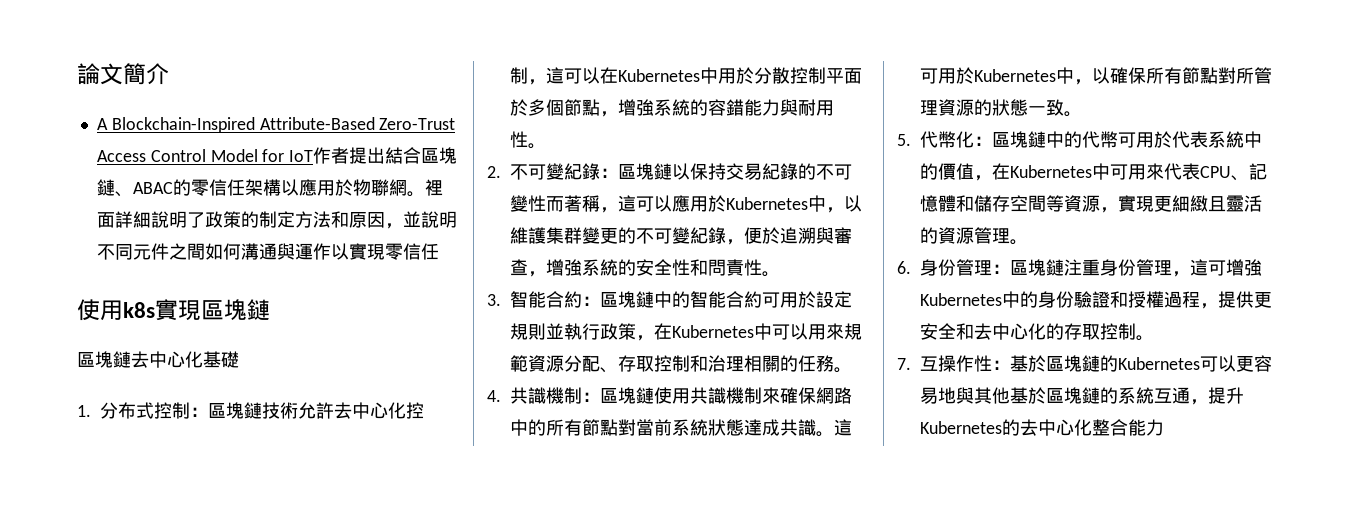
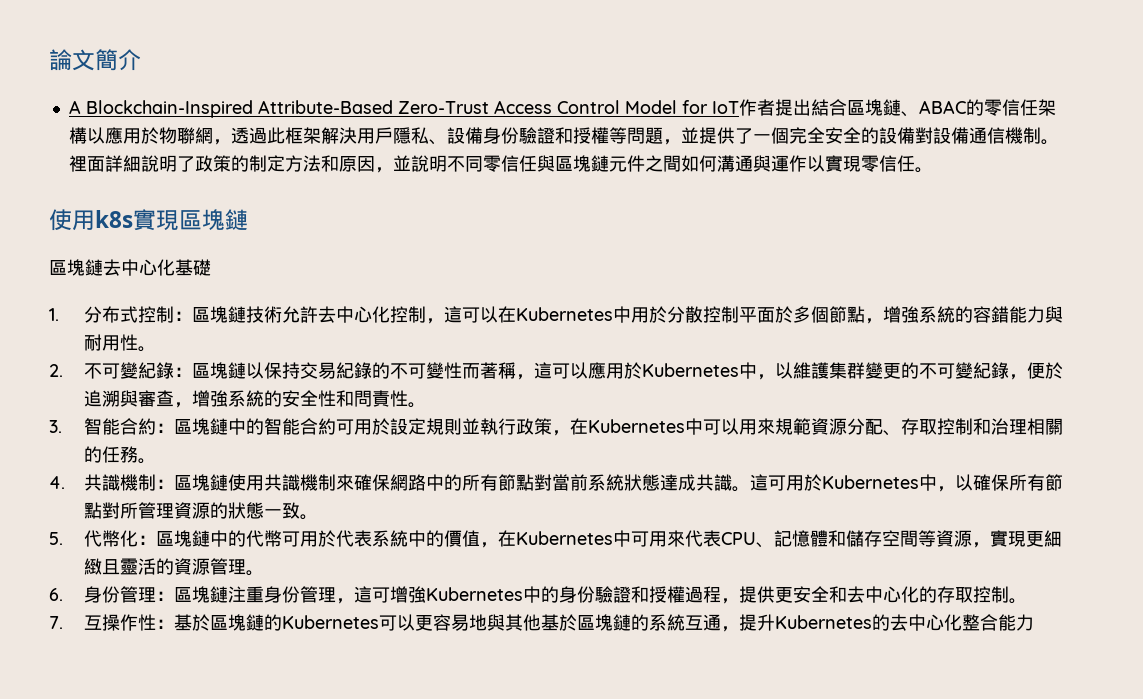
(407, 187) none -> [212,127,1041,145] ，透過此框架解決用戶隱私、設備身份驗證和授權等問題，並提供了一個完全安全的設備對設備通信機制
(133, 252) none -> [482,155,609,172] 零信任與區塊鏈
(439, 251) none -> [914,167,933,173] 。

